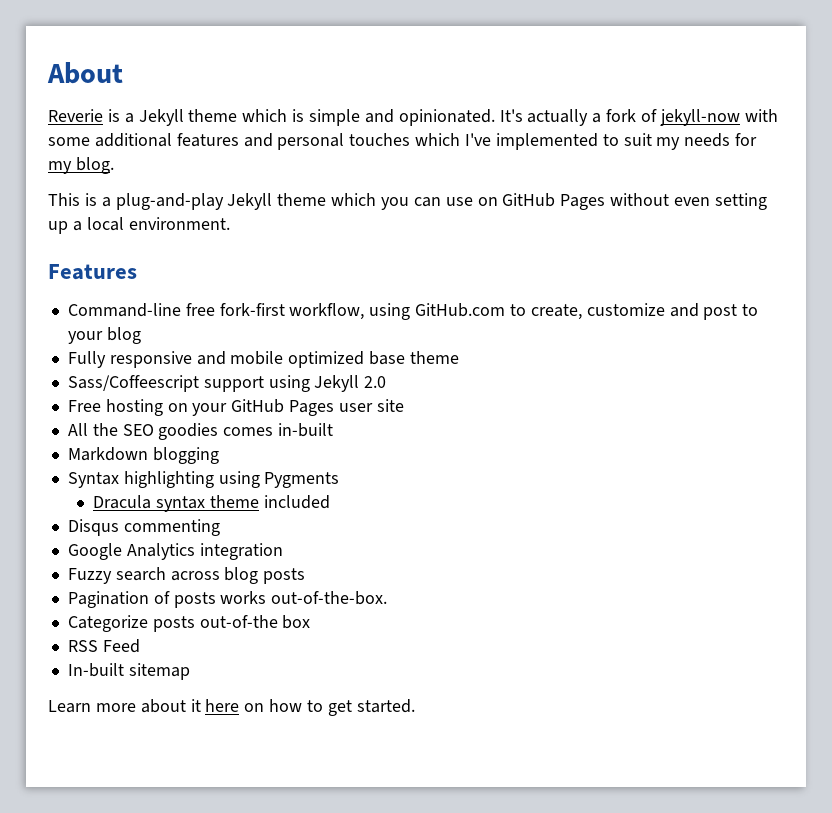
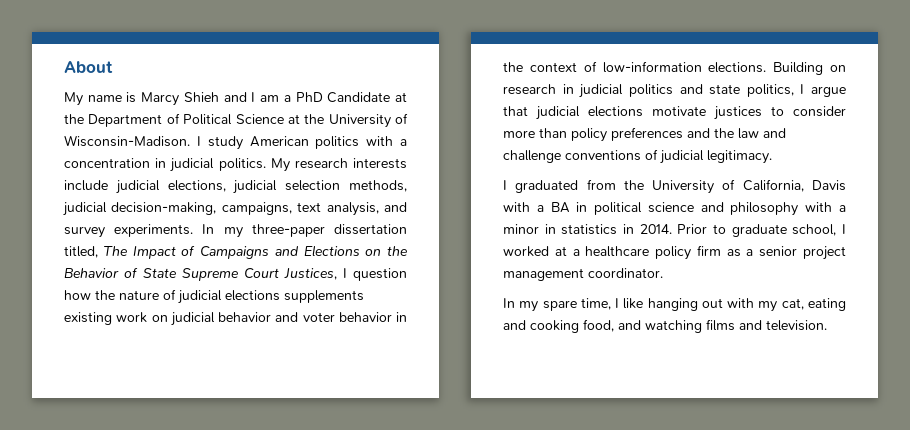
[48,109,778,126] [48,133,758,150] [48,157,114,174] [48,193,767,210] [48,217,230,234] [48,264,137,280] [67,303,759,320] [67,327,141,344] [67,351,459,368] [67,375,387,392] [67,399,404,416] [67,423,334,440] [67,447,219,464] [67,471,340,488] [93,495,330,512] [67,519,220,536] [67,543,283,560] [67,567,306,584] [67,591,388,608] [67,615,311,632] [67,639,140,653] [67,663,190,680] [48,699,415,716] Reverie is a Jekyll theme which is simple and opinionated. It's actually a fork of jekyll-now with some additional features and personal touches which I've implemented to suit my needs for my blog. // This is a plug-and-play Jekyll theme which you can use on GitHub Pages without even setting up a local environment. // Features // Command-line free fork-first workflow, using GitHub.com to create, customize and post to your blog // Fully responsive and mobile optimized base theme // Sass/Coffeescript support using Jekyll 2.0 // Free hosting on your GitHub Pages user site // All the SEO goodies comes in-built // Markdown blogging // Syntax highlighting using Pygments // Dracula syntax theme included // Disqus commenting // Google Analytics integration // Fuzzy search across blog posts // Pagination of posts works out-of-the-box. // Categorize posts out-of-the box // RSS Feed // In-built sitemap // Learn more about it here on how to get started. -> [64,92,407,106] [64,113,408,128] [64,135,407,150] [64,158,407,172] [64,180,408,194] [63,202,407,216] [64,224,407,238] [64,245,408,259] [64,267,407,281] [64,289,364,304] [64,312,407,326] [503,61,846,75] [503,84,846,98] [503,106,846,120] [503,127,786,142] [503,149,772,164] [503,179,846,194] [503,202,846,216] [503,224,846,237] [503,245,846,260] [503,268,663,281] [503,298,846,312] [503,319,827,333] My name is Marcy Shieh and I am a PhD Candidate at the Department of Political Science at the University of Wisconsin-Madison. I study American politics with a concentration in judicial politics. My research interests include judicial elections, judicial selection methods, judicial decision-making, campaigns, text analysis, and survey experiments. In my three-paper dissertation titled, The Impact of Campaigns and Elections on the Behavior of State Supreme Court Justices, I question how the nature of judicial elections supplements existing work on judicial behavior and voter behavior in the context of low-information elections. Building on research in judicial politics and state politics, I argue that judicial elections motivate justices to consider more than policy preferences and the law and challenge conventions of judicial legitimacy. // I graduated from the University of California, Davis with a BA in political science and philosophy with a minor in statistics in 2014. Prior to graduate school, I worked at a healthcare policy firm as a senior project management coordinator. // In my spare time, I like hanging out with my cat, eating and cooking food, and watching films and television.

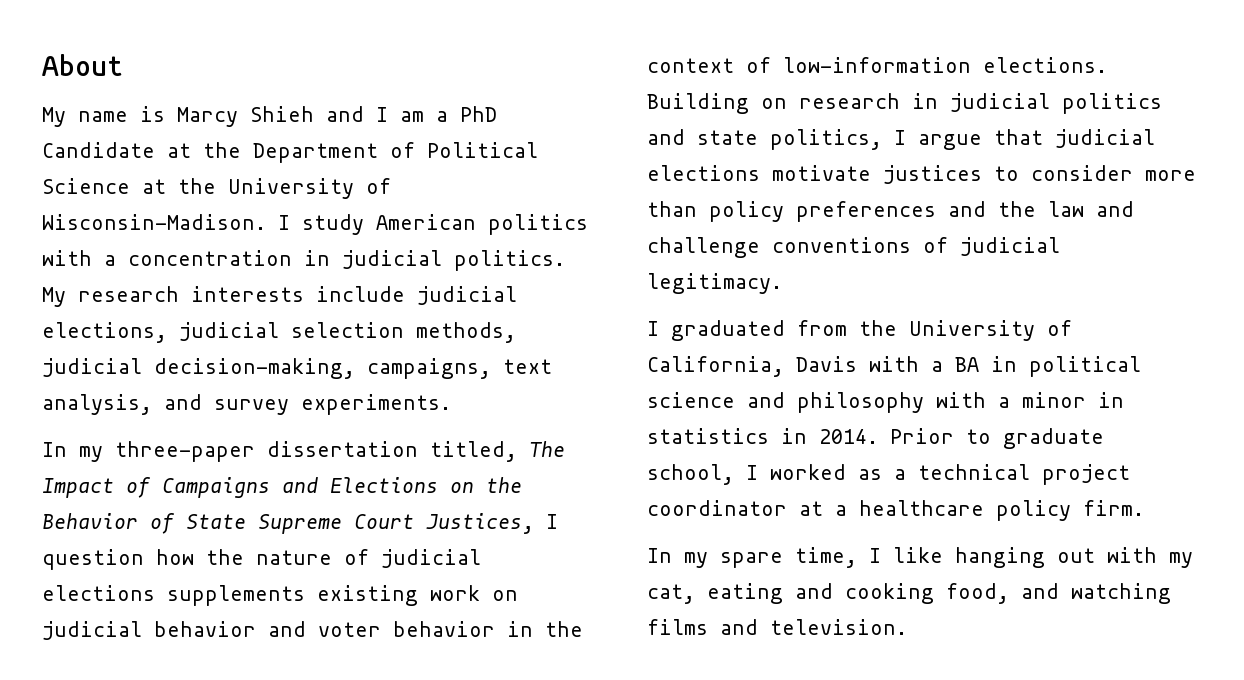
(194, 230) none -> (451, 404) //
[554,245,846,260] [503,268,663,281] at a healthcare policy firm as a senior project management coordinator. -> [858,464,1130,485] [647,500,1144,521] as a technical project coordinator at a healthcare policy firm.

